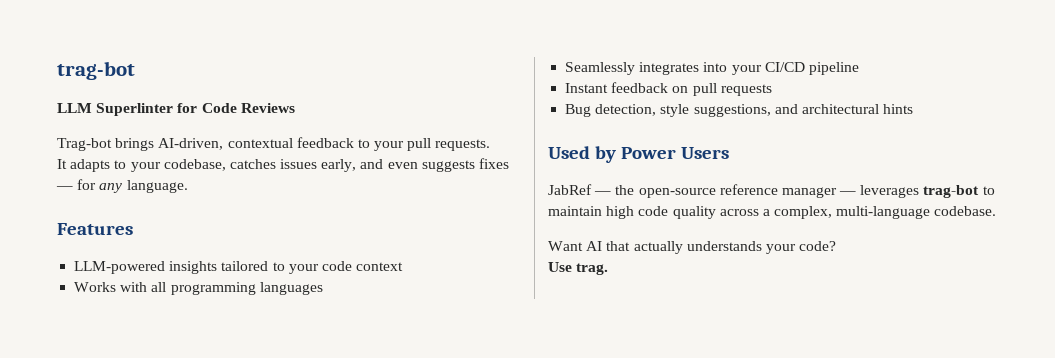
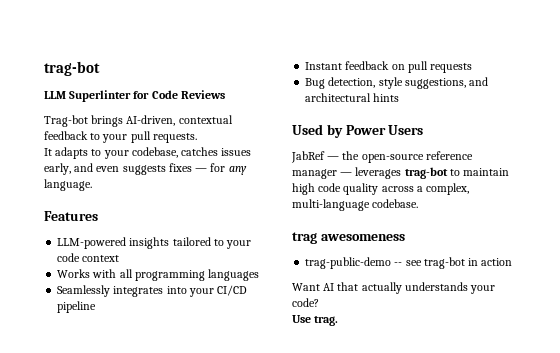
(997, 211) none -> [292,232,405,244] [305,257,513,269] // trag awesomeness // trag-public-demo -- see trag-bot in action

